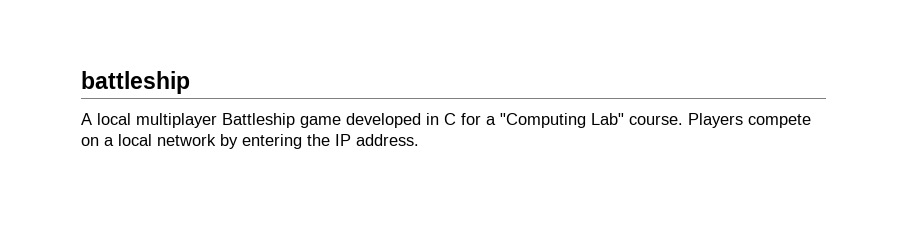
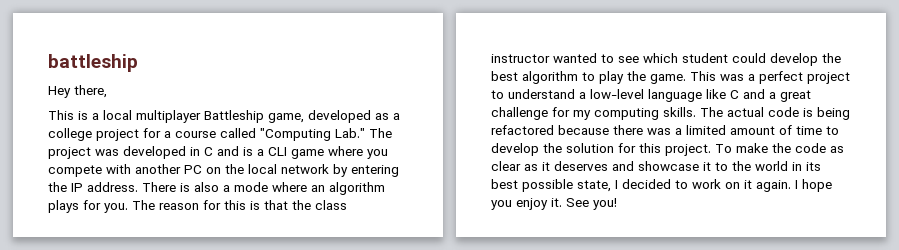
[81,113,811,128] [81,137,114,146] A local multiplayer Battleship game developed in C for a "Computing Lab" course. Players compete on a -> [48,85,107,98] [48,110,400,123] [48,128,392,141] [48,146,388,159] [48,164,244,177] Hey there, // This is a local multiplayer Battleship game, developed as a college project for a course called "Computing Lab." The project was developed in C and is a CLI game where you compete with another PC on the
(419, 140) none -> [142,182,385,195] [48,200,347,213] [491,53,841,66] [491,71,850,84] [491,89,811,102] [491,107,850,120] [491,125,839,135] [491,143,844,156] [491,161,821,171] [491,179,832,192] [491,198,617,210] There is also a mode where an algorithm plays for you. The reason for this is that the class instructor wanted to see which student could develop the best algorithm to play the game. This was a perfect project to understand a low-level language like C and a great challenge for my computing skills. The actual code is being refactored because there was a limited amount of time to develop the solution for this project. To make the code as clear as it deserves and showcase it to the world in its best possible state, I decided to work on it again. I hope you enjoy it. See you!

